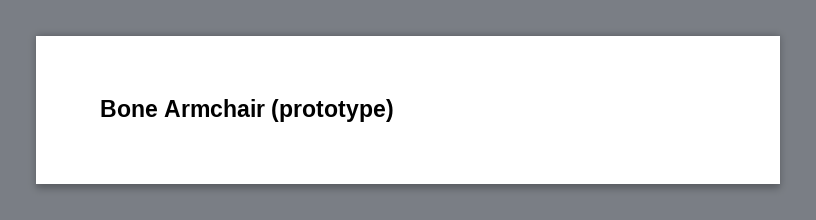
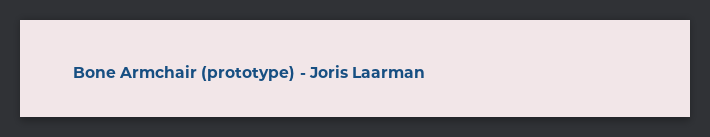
(395, 110) none -> [299,65,425,78] - Joris Laarman

